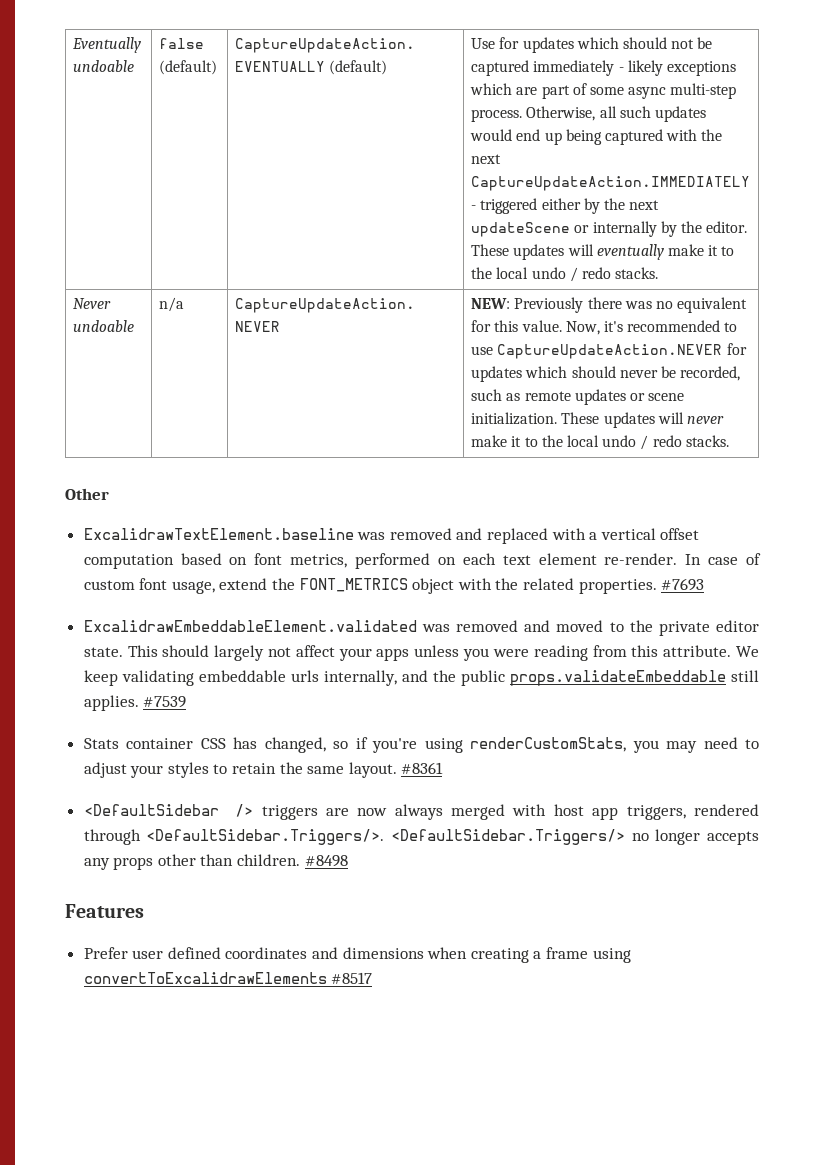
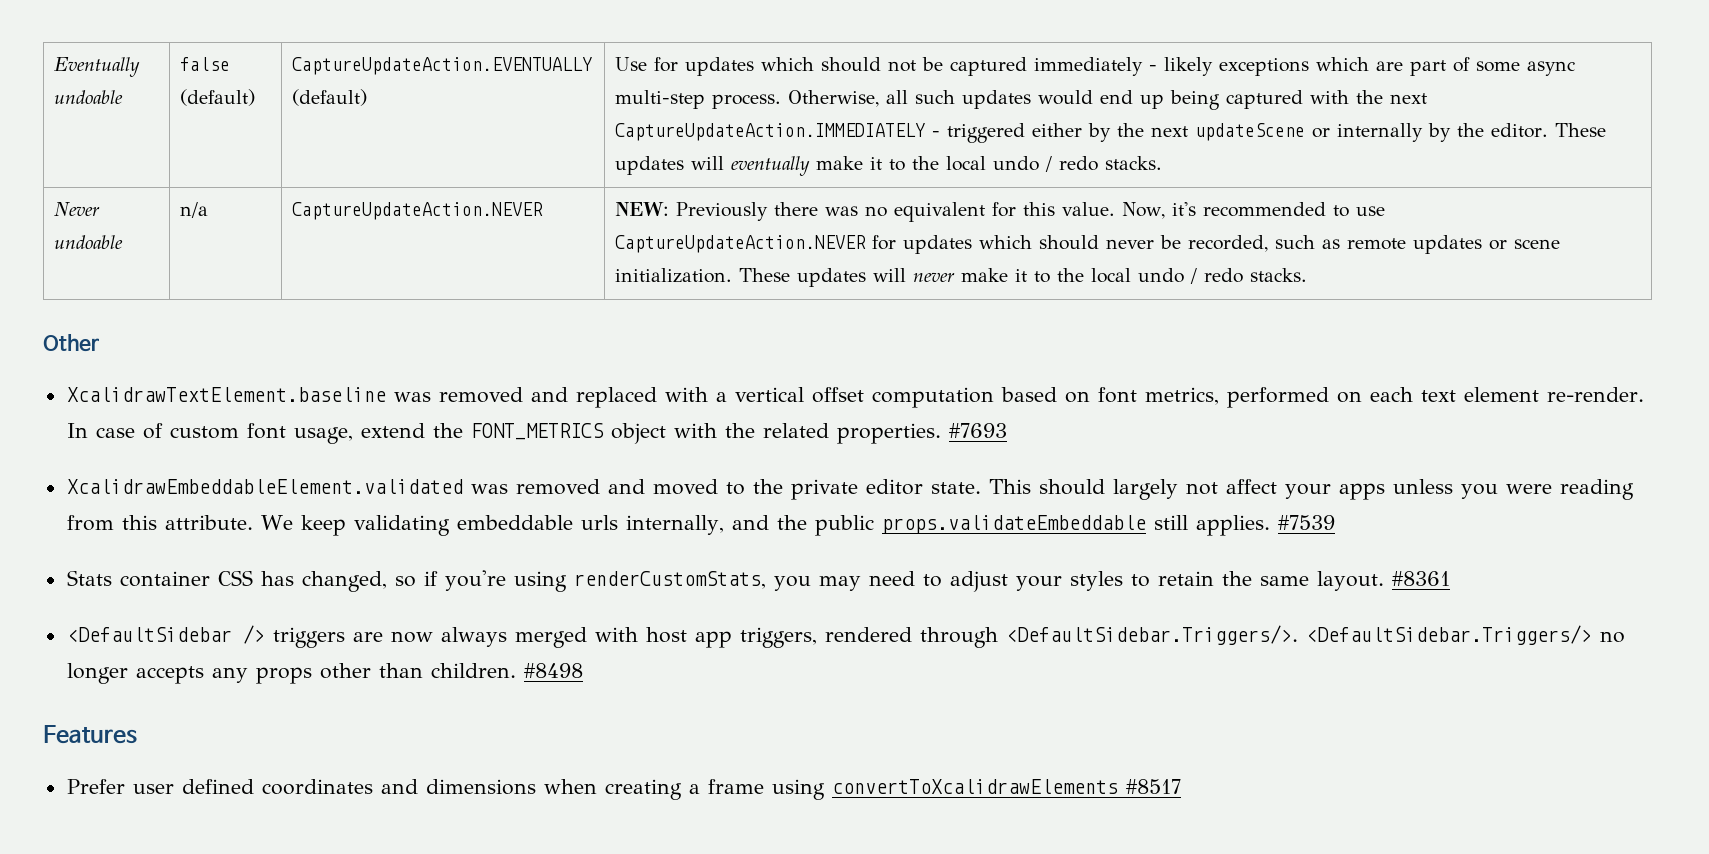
[83,528,354,540] ExcalidrawTextElement.baseline -> [66,387,386,402] XcalidrawTextElement.baseline
[83,620,417,632] ExcalidrawEmbeddableElement.validated -> [66,479,463,494] XcalidrawEmbeddableElement.validated
[83,972,327,984] convertToExcalidrawElements -> [831,779,1118,794] convertToXcalidrawElements

